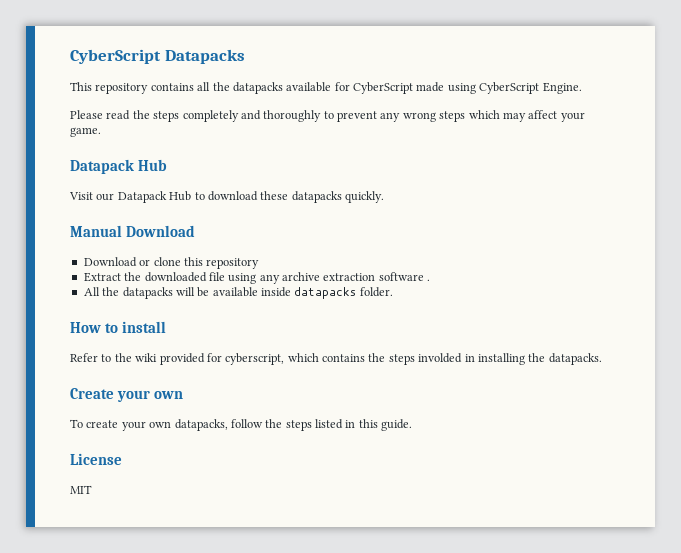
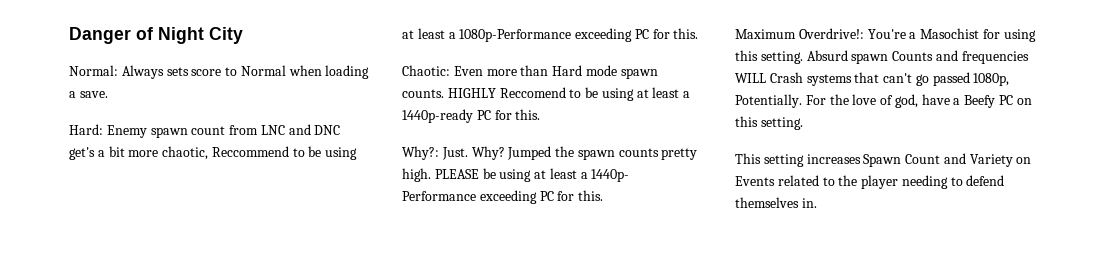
[70,49,245,64] [70,82,582,94] [70,110,585,122] [70,127,101,137] [70,159,168,174] [69,191,384,203] [70,225,196,237] [83,257,260,269] [83,272,431,284] [83,287,393,299] [70,321,167,333] [70,353,602,365] [70,388,184,402] [70,419,413,431] [70,453,122,465] [70,485,92,494] CyberScript Datapacks // This repository contains all the datapacks available for CyberScript made using CyberScript Engine. // Please read the steps completely and thoroughly to prevent any wrong steps which may affect your game. // Datapack Hub // Visit our Datapack Hub to download these datapacks quickly. // Manual Download // Download or clone this repository // Extract the downloaded file using any archive extraction software . // All the datapacks will be available inside datapacks folder. // How to install // Refer to the wiki provided for cyberscript, which contains the steps involded in installing the datapacks. // Create your own // To create your own datapacks, follow the steps listed in this guide. // License // MIT -> [69,27,243,44] [69,65,370,79] [69,91,108,98] [69,124,341,138] [69,146,358,160] [402,28,699,42] [402,65,658,79] [402,87,691,101] [402,109,541,123] [402,146,698,160] [402,168,630,182] [402,190,604,204] [735,28,1036,42] [735,50,1029,64] [735,72,1010,86] [735,94,1032,108] [735,116,803,130] [735,153,1032,167] [735,175,1005,189] [735,197,817,208] Danger of Night City // Normal: Always sets score to Normal when loading a save. // Hard: Enemy spawn count from LNC and DNC get's a bit more chaotic, Reccommend to be using at least a 1080p-Performance exceeding PC for this. // Chaotic: Even more than Hard mode spawn counts. HIGHLY Reccomend to be using at least a 1440p-ready PC for this. // Why?: Just. Why? Jumped the spawn counts pretty high. PLEASE be using at least a 1440p- Performance exceeding PC for this. // Maximum Overdrive!: You're a Masochist for using this setting. Absurd spawn Counts and frequencies WILL Crash systems that can't go passed 1080p, Potentially. For the love of god, have a Beefy PC on this setting. // This setting increases Spawn Count and Variety on Events related to the player needing to defend themselves in.

